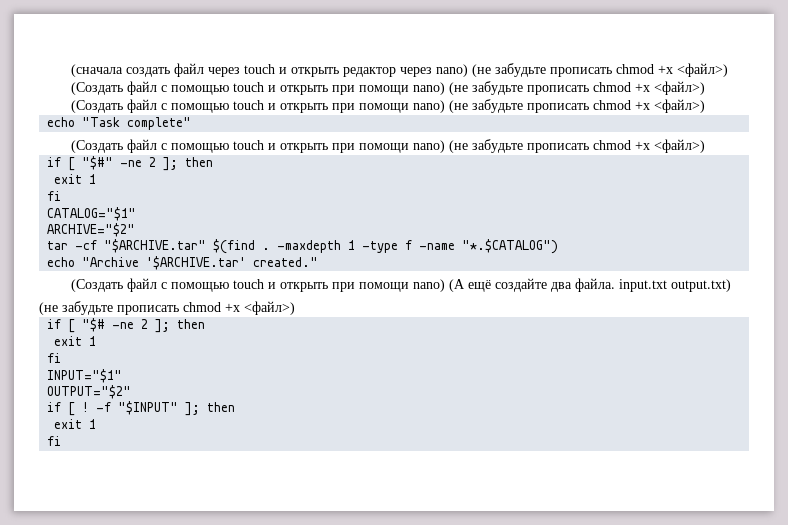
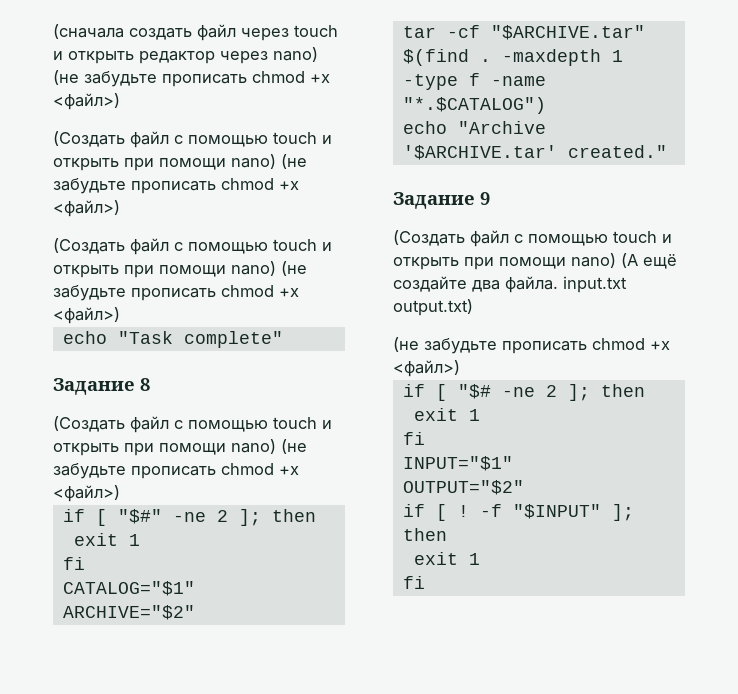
(192, 123) none -> [53,378,150,395] // Задание 8
(319, 262) none -> [393,192,490,209] // Задание 9

